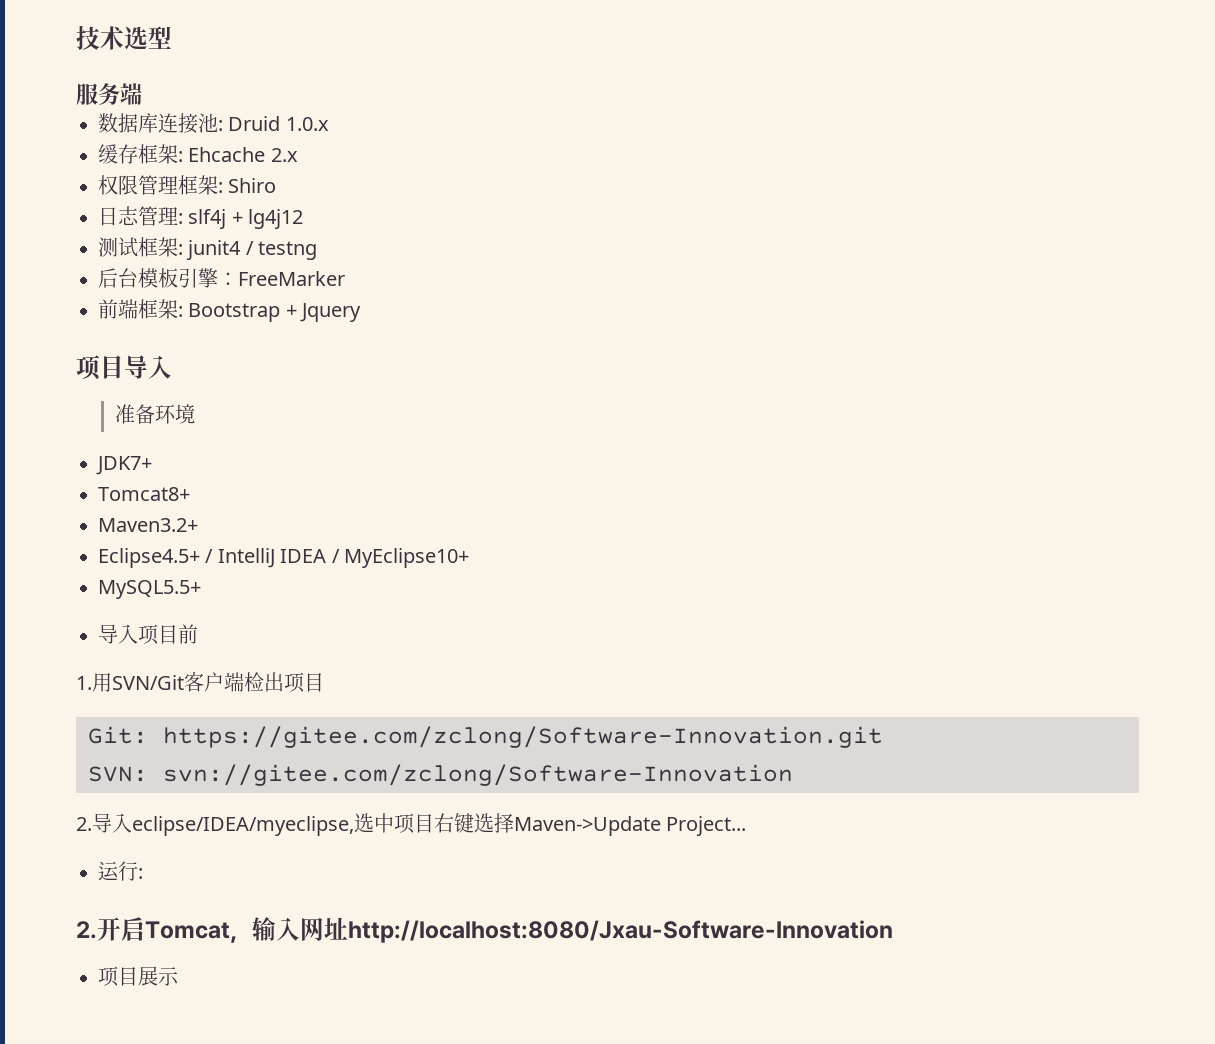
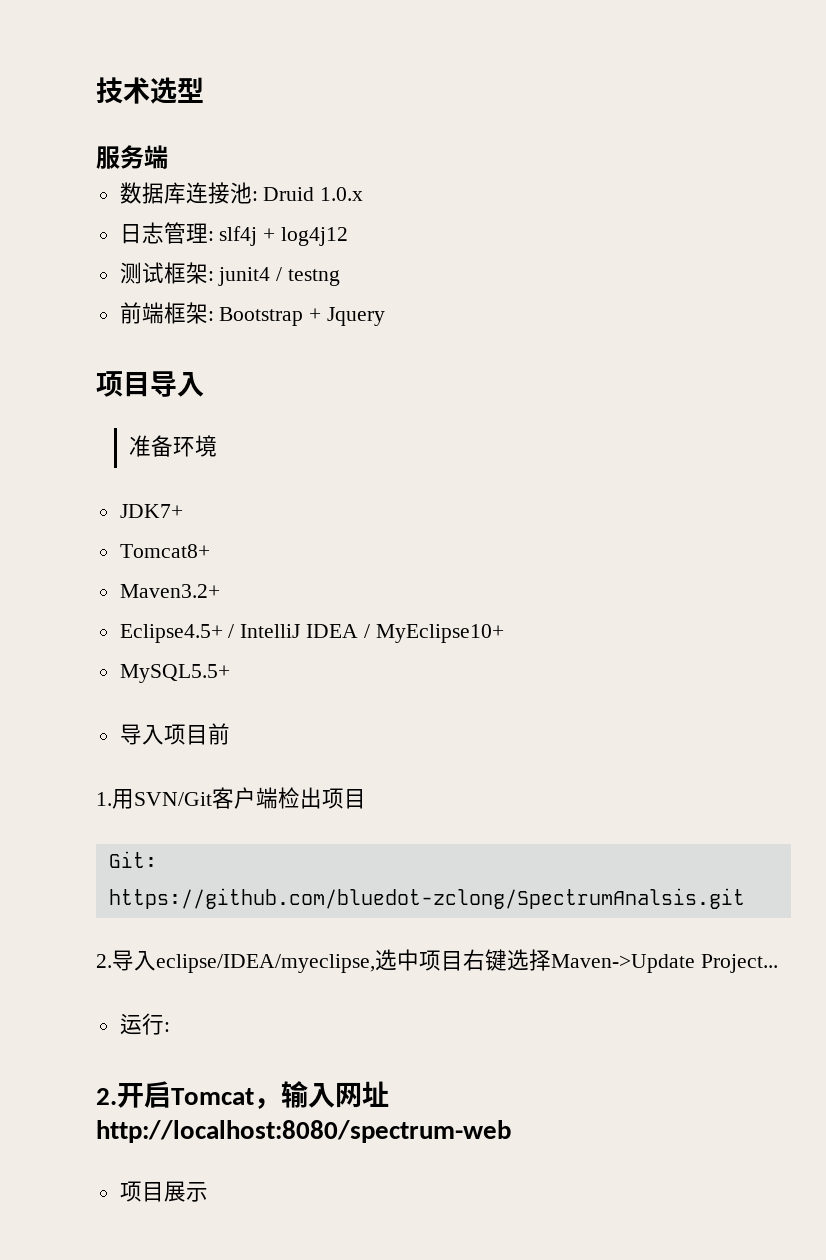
[98,144,298,164] [98,175,277,195] // 缓存框架: Ehcache 2.x // 权限管理框架: Shiro -> (364, 194) none
[248,209,304,229] lg4j12 -> [281,227,349,246] log4j12
[98,268,345,288] // 后台模板引擎：FreeMarker -> (341, 277) none
[163,726,883,748] [88,764,793,786] https://gitee.com/zclong/Software-Innovation.git // SVN: svn://gitee.com/zclong/Software-Innovation -> [108,888,745,909] https://github.com/bluedot-zclong/SpectrumAnalsis.git
[348,920,893,943] http://localhost:8080/Jxau-Software-Innovation -> [96,1120,511,1143] http://localhost:8080/spectrum-web

